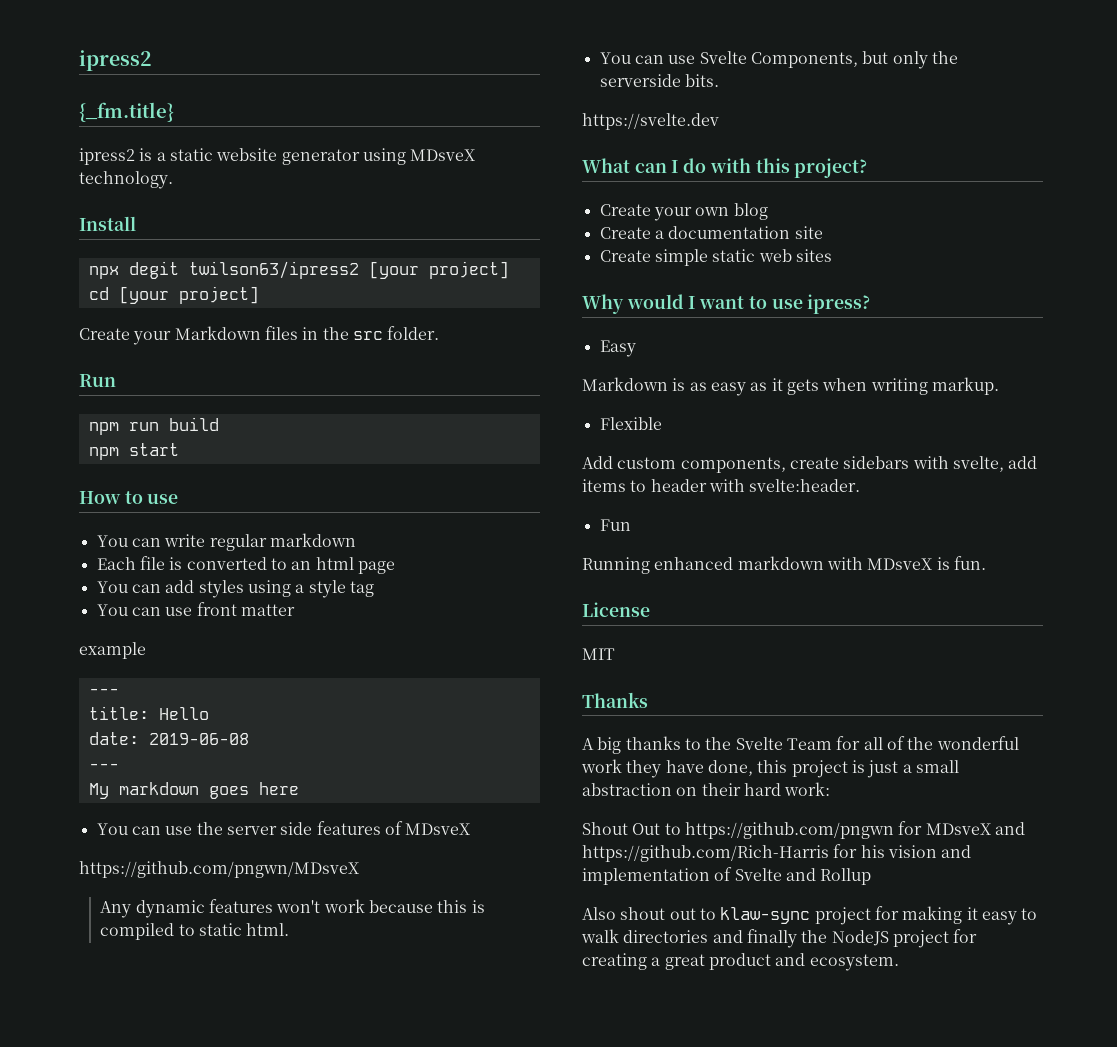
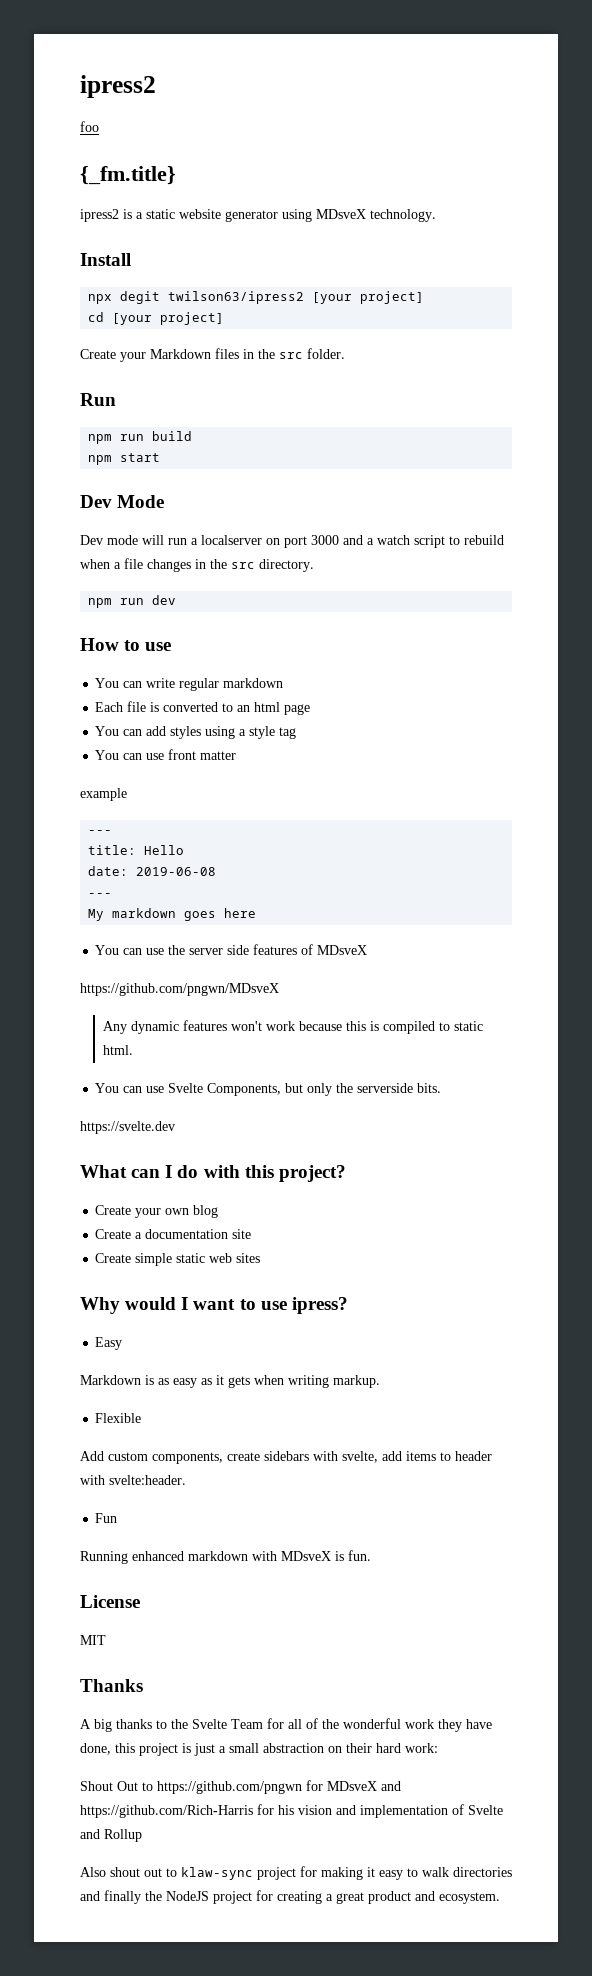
[79,50,152,71] ipress2 -> [80,75,156,98] [80,121,99,132] ipress2 // foo
(179, 449) none -> [80,495,165,508] [80,535,504,548] [80,558,314,572] [88,595,177,608] // Dev Mode // Dev mode will run a localserver on port 3000 and a watch script to rebuild when a file changes in the src directory. // npm run dev

